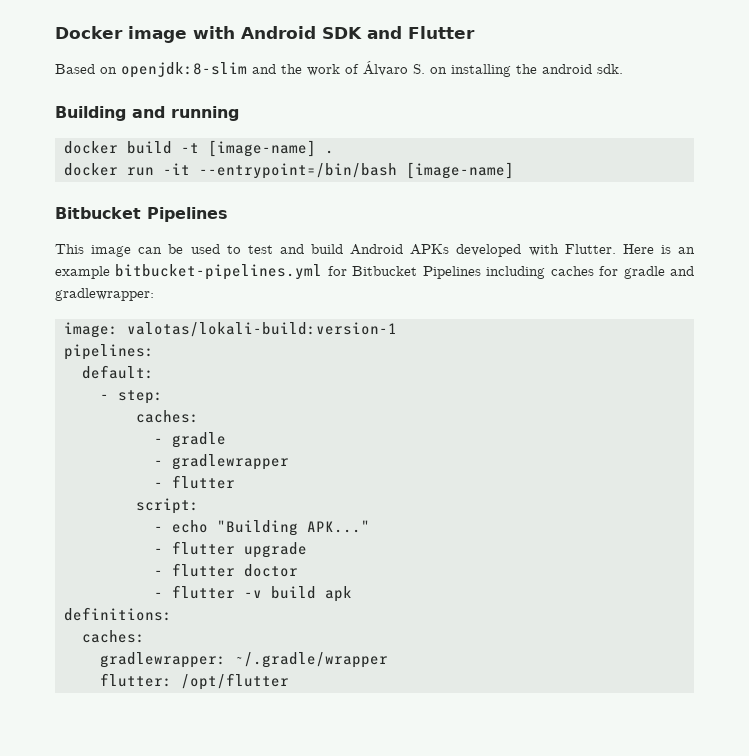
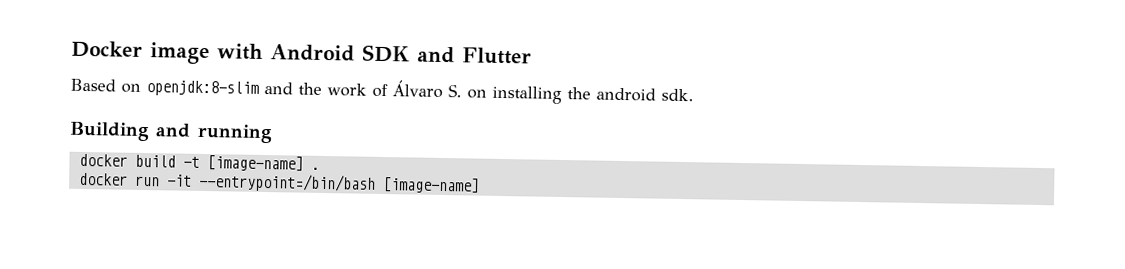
[55,207,228,222] [55,244,695,257] [55,264,695,280] [55,288,154,301] [64,322,397,338] [64,344,154,360] [82,365,154,379] [100,390,163,404] [136,410,199,423] [154,432,226,448] [154,454,289,470] [154,475,235,489] [136,498,199,514] [154,520,370,536] [154,541,307,558] [154,563,298,577] [154,585,352,602] [64,607,172,621] [82,630,145,643] [100,652,388,668] [100,673,289,690] // Bitbucket Pipelines // This image can be used to test and build Android APKs developed with Flutter. Here is an example bitbucket-pipelines.yml for Bitbucket Pipelines including caches for gradle and gradlewrapper: // image: valotas/lokali-build:version-1 // pipelines: // default: // - step: // caches: // - gradle // - gradlewrapper // - flutter // script: // - echo "Building APK..." // - flutter upgrade // - flutter doctor // - flutter -v build apk // definitions: // caches: // gradlewrapper: ~/.gradle/wrapper // flutter: /opt/flutter -> (480, 185) none

